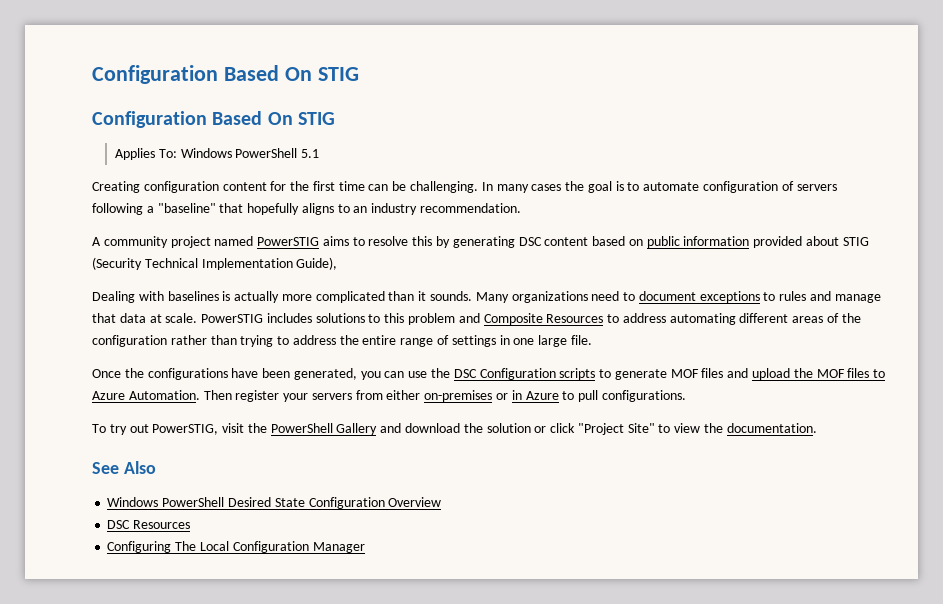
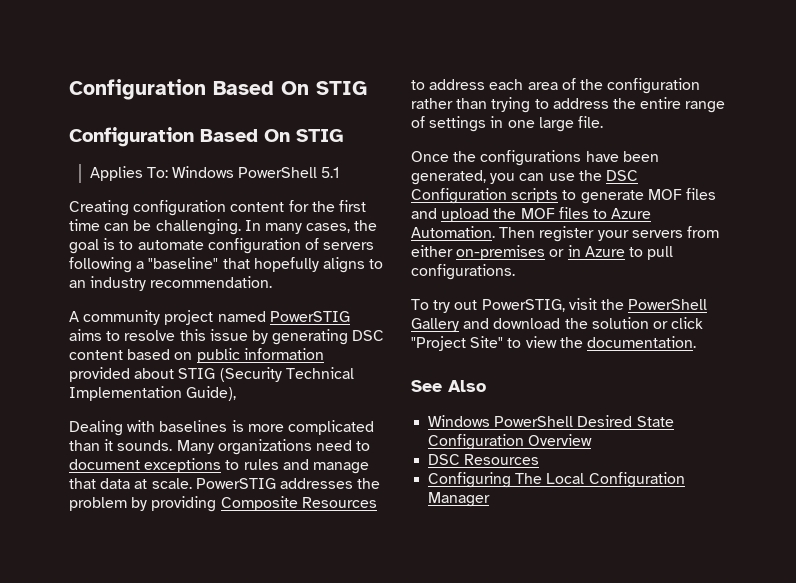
[531,184,562,191] cases -> [306,223,351,233] cases,
(433, 241) none -> [209,329,248,341] issue
[234,291,280,303] actually -> (244, 426) none
[266,313,480,325] includes solutions to this problem and -> [279,478,381,489] [69,496,217,512] addresses the problem by providing
[669,313,824,325] automating different areas -> [489,79,558,90] each area

